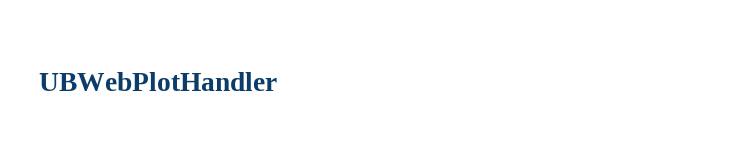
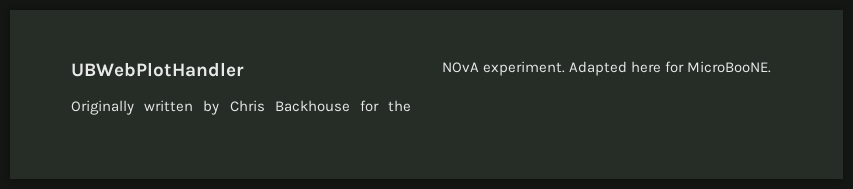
(277, 81) none -> [71,100,411,115] [442,61,772,76] // Originally written by Chris Backhouse for the NOvA experiment. Adapted here for MicroBooNE.

